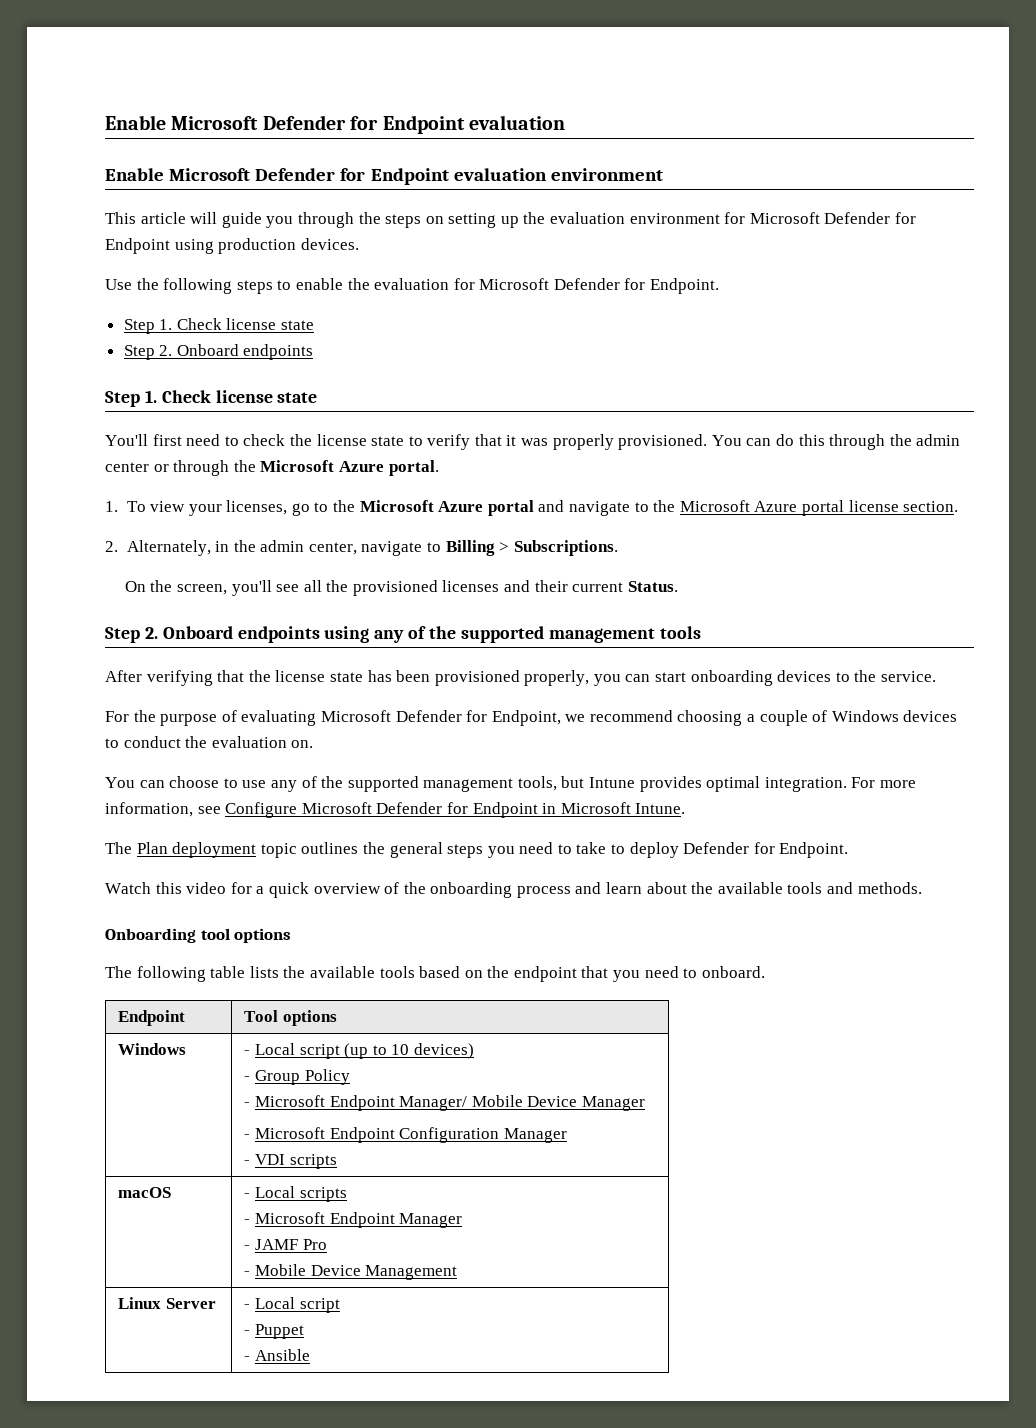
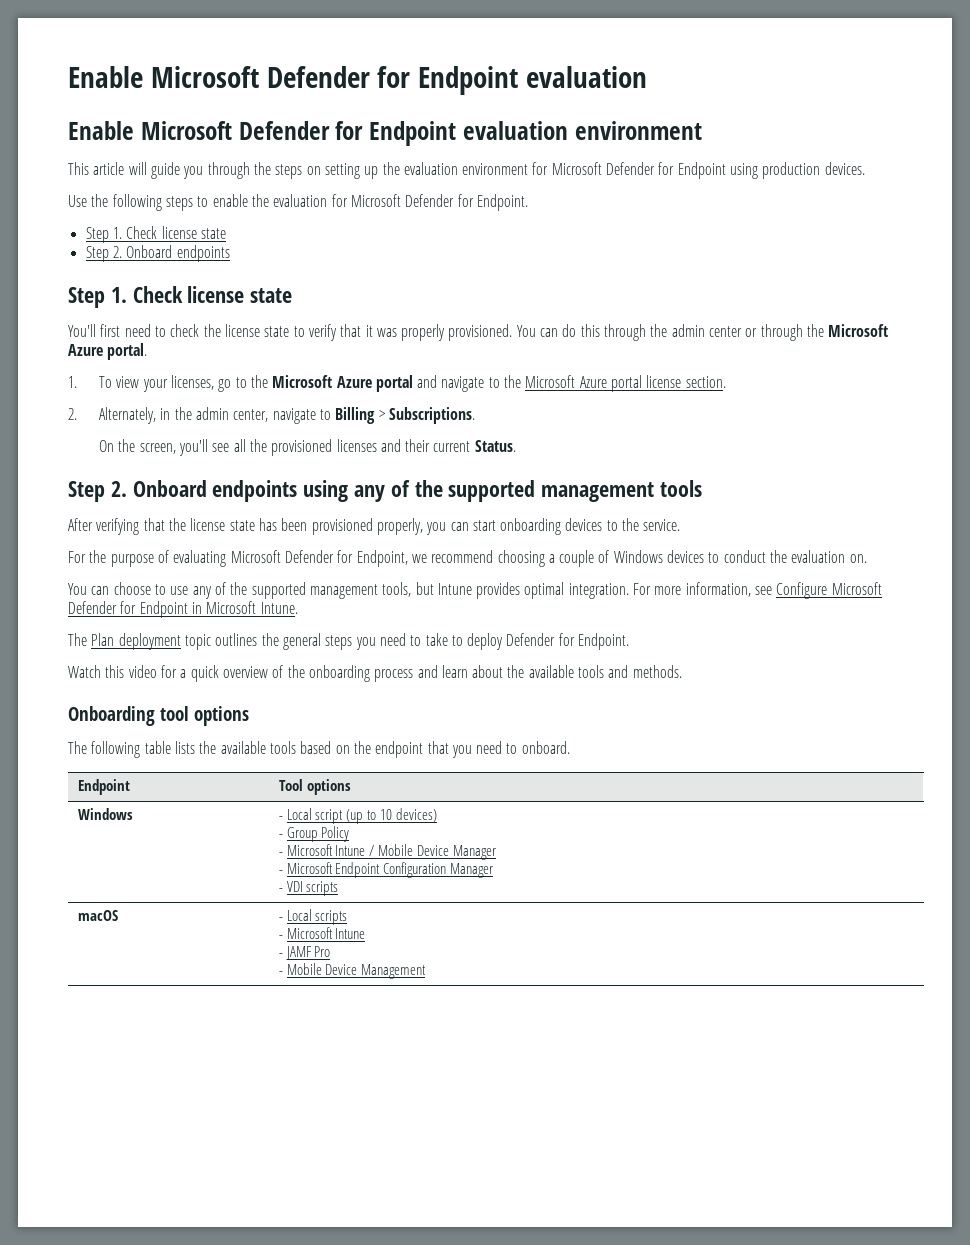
[329,1095,468,1111] Endpoint Manager/ -> [335,845,375,856] Intune /
[329,1212,463,1228] Endpoint Manager -> [335,928,366,939] Intune
[118,1297,217,1309] [244,1297,340,1313] [244,1324,305,1339] [244,1349,311,1361] // Linux Server | - Local script // - Puppet // - Ansible -> (427, 971) none

